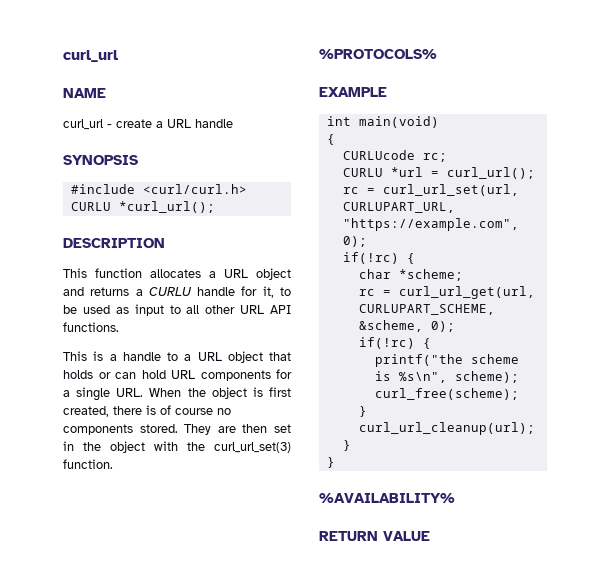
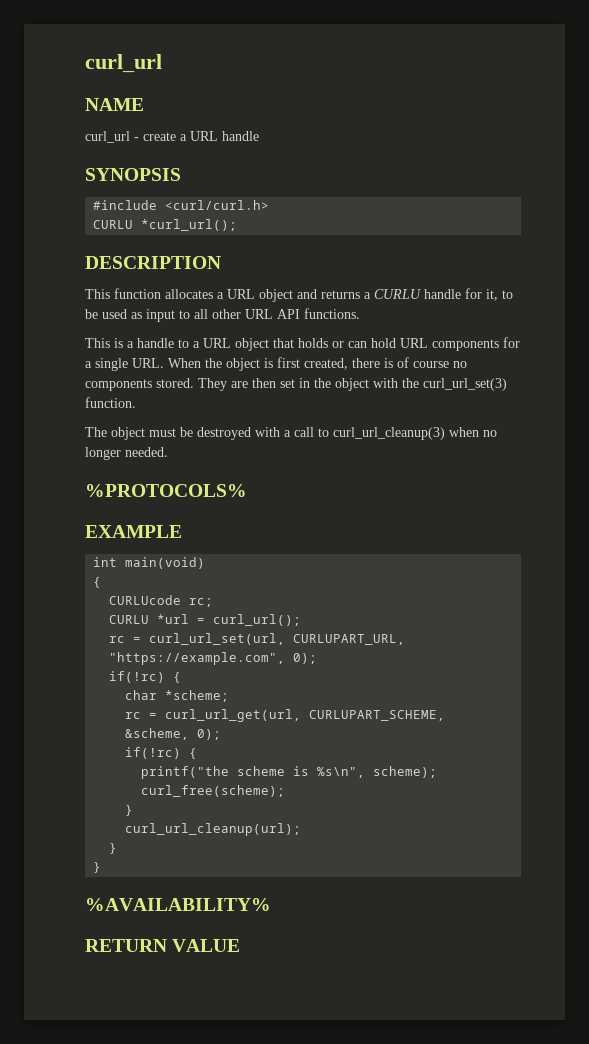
(113, 464) none -> [85,427,497,440] [85,447,168,460] // The object must be destroyed with a call to curl_url_cleanup(3) when no longer needed.

